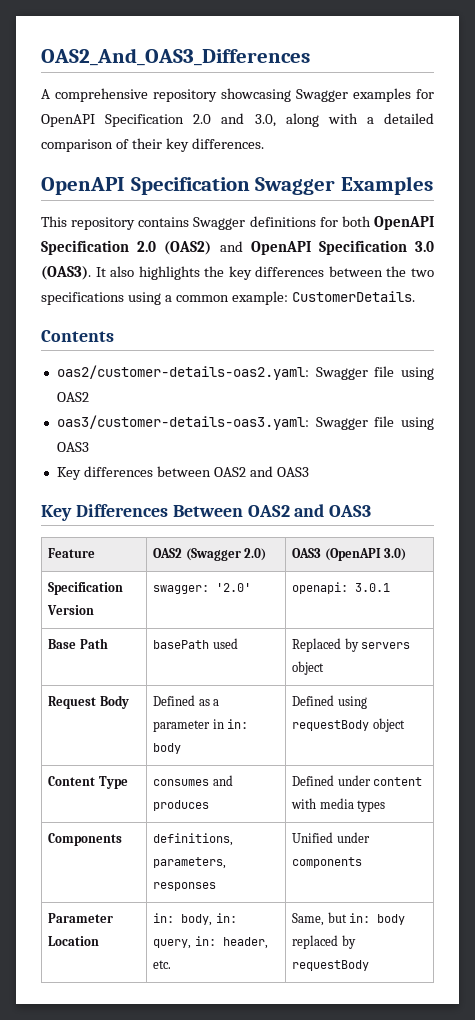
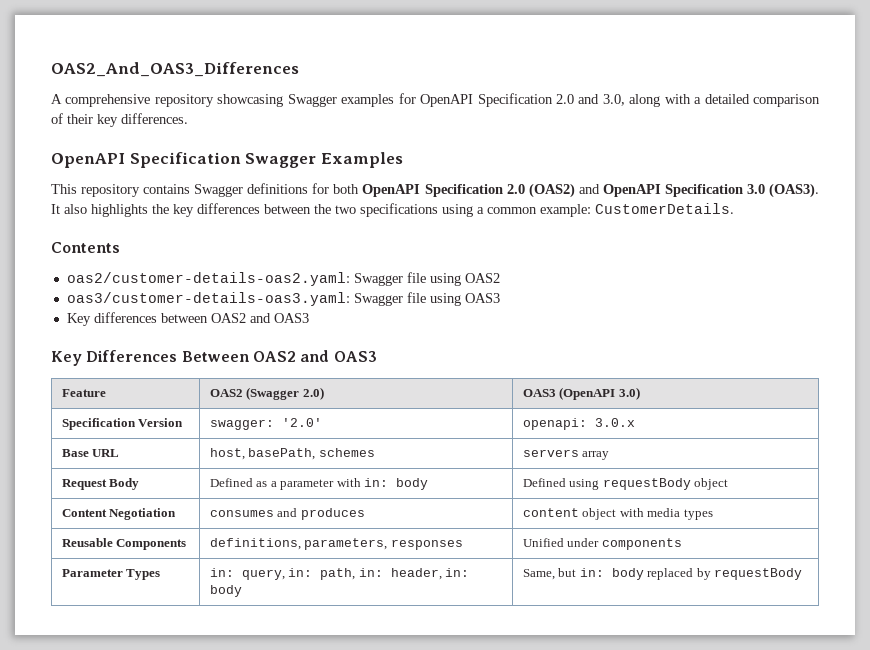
[355,583,391,592] 3.0.1 -> [594,418,635,427] 3.0.x
[79,638,108,649] [153,638,238,649] [292,638,411,652] [292,661,325,675] Path | basePath used | Replaced by servers object -> [92,449,120,457] [209,448,375,460] [522,449,610,460] URL | host, basePath, schemes | servers array
[212,719,224,729] in -> [336,478,361,487] with
[98,776,128,789] Type -> [109,508,177,520] Negotiation
[292,775,423,786] Defined under content -> [522,508,617,520] content object
(386, 806) none -> [61,538,113,547] Reusable
[48,936,100,946] [153,913,237,926] [153,936,268,949] [153,960,172,969] Location | in: body, in: query, in: header, etc. -> [126,569,161,580] [209,568,470,580] [209,585,242,597] Types | in: query, in: path, in: header, in: body

